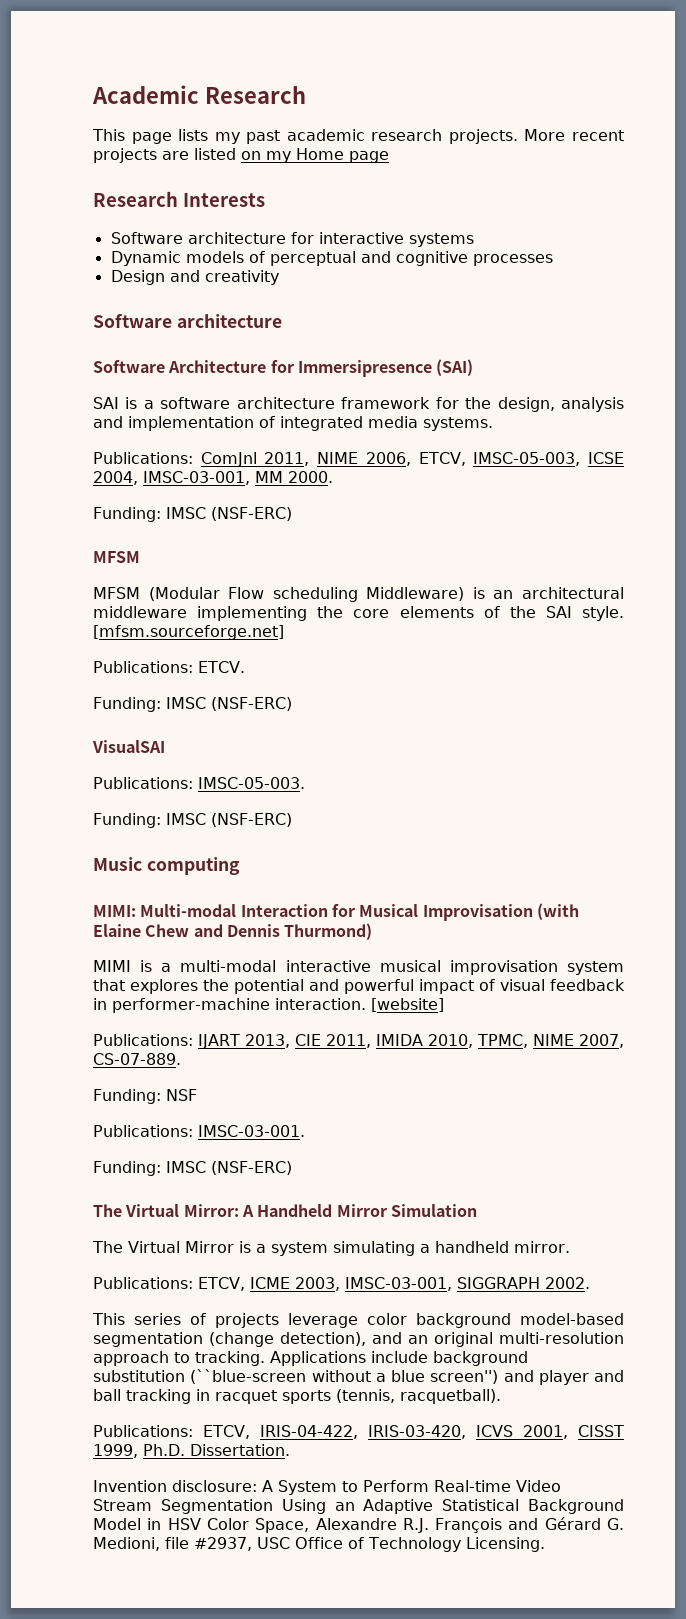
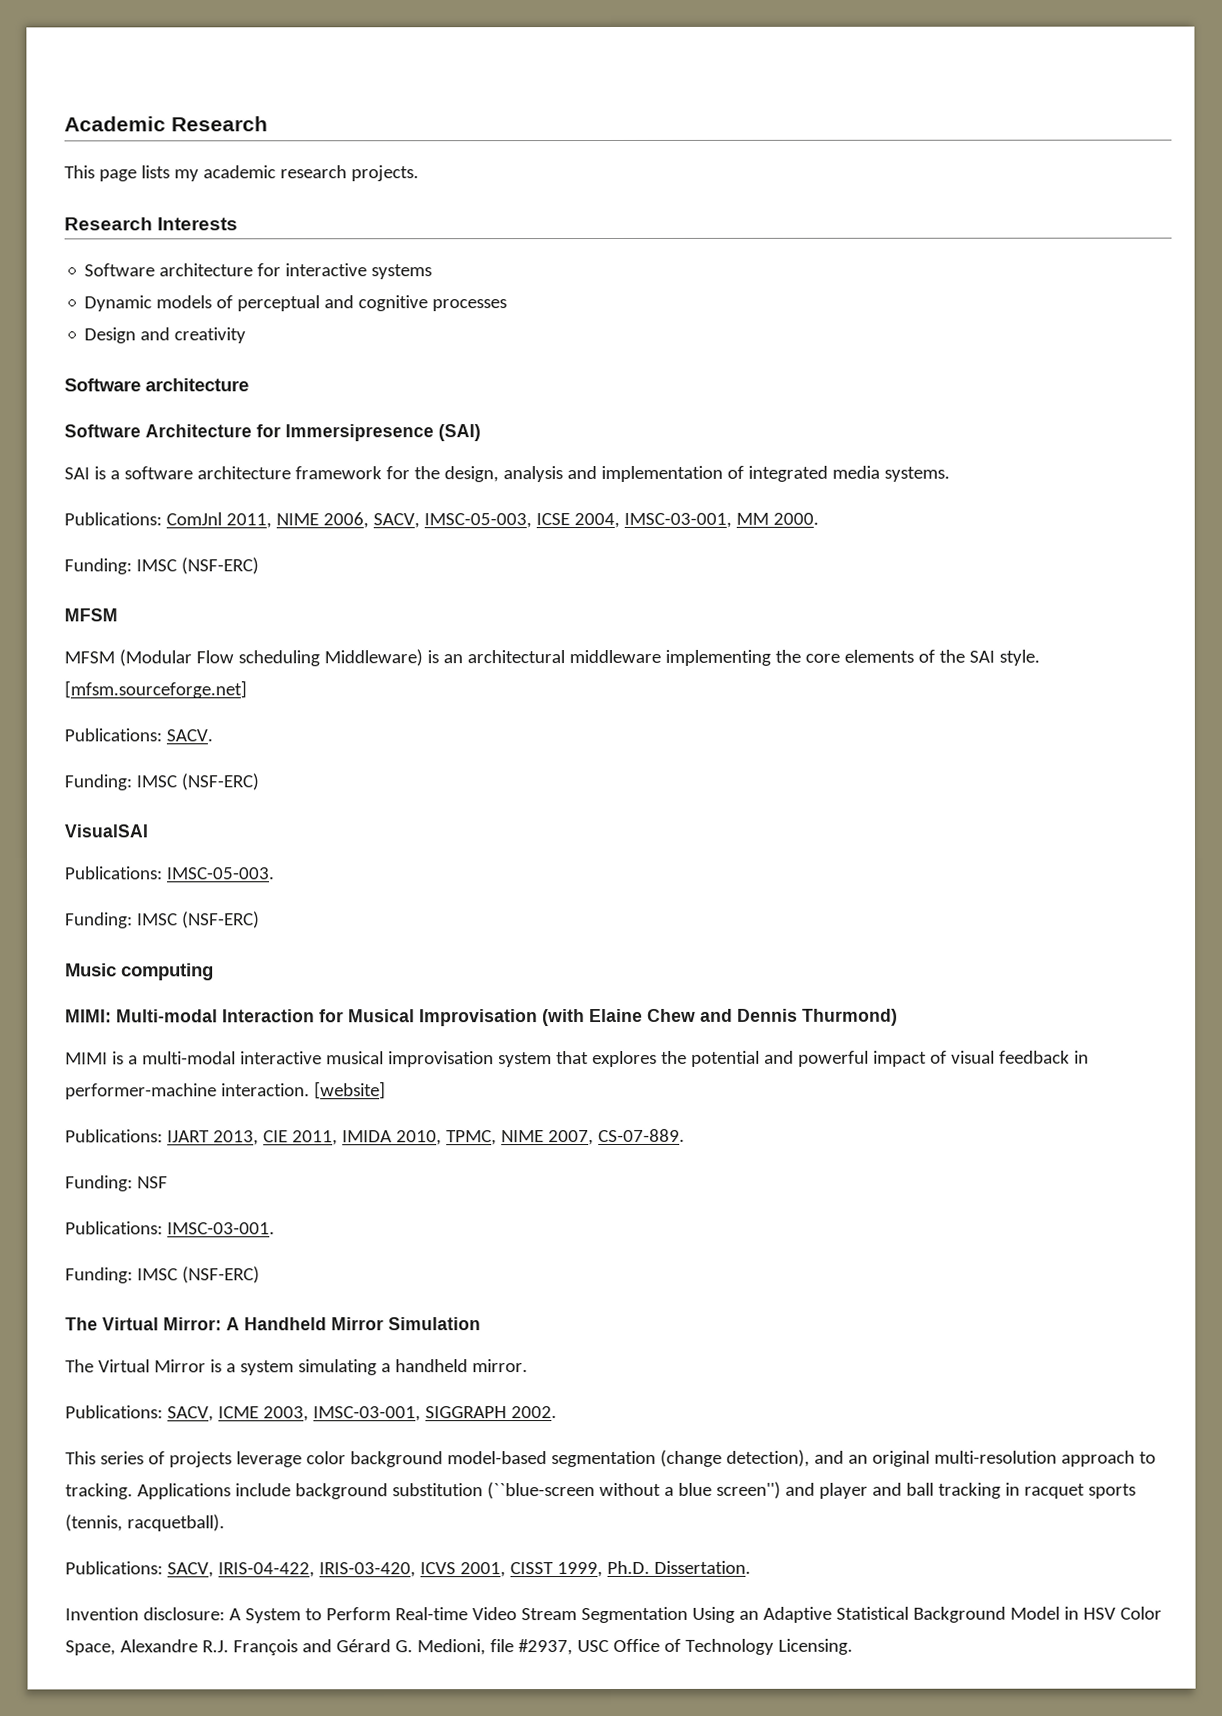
[246,130,281,144] past -> (199, 175) none
[524,129,624,141] [93,148,389,163] More recent projects are listed on my Home page -> (419, 173) none
[418,452,466,466] ETCV, -> [372,513,420,529] SACV,
[198,661,245,673] ETCV. -> [165,729,213,742] SACV.
[198,1277,245,1291] ETCV, -> [166,1406,214,1422] SACV,
[203,1425,251,1439] ETCV, -> [166,1562,214,1578] SACV,

